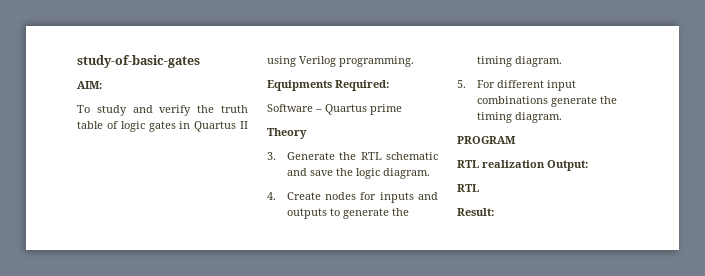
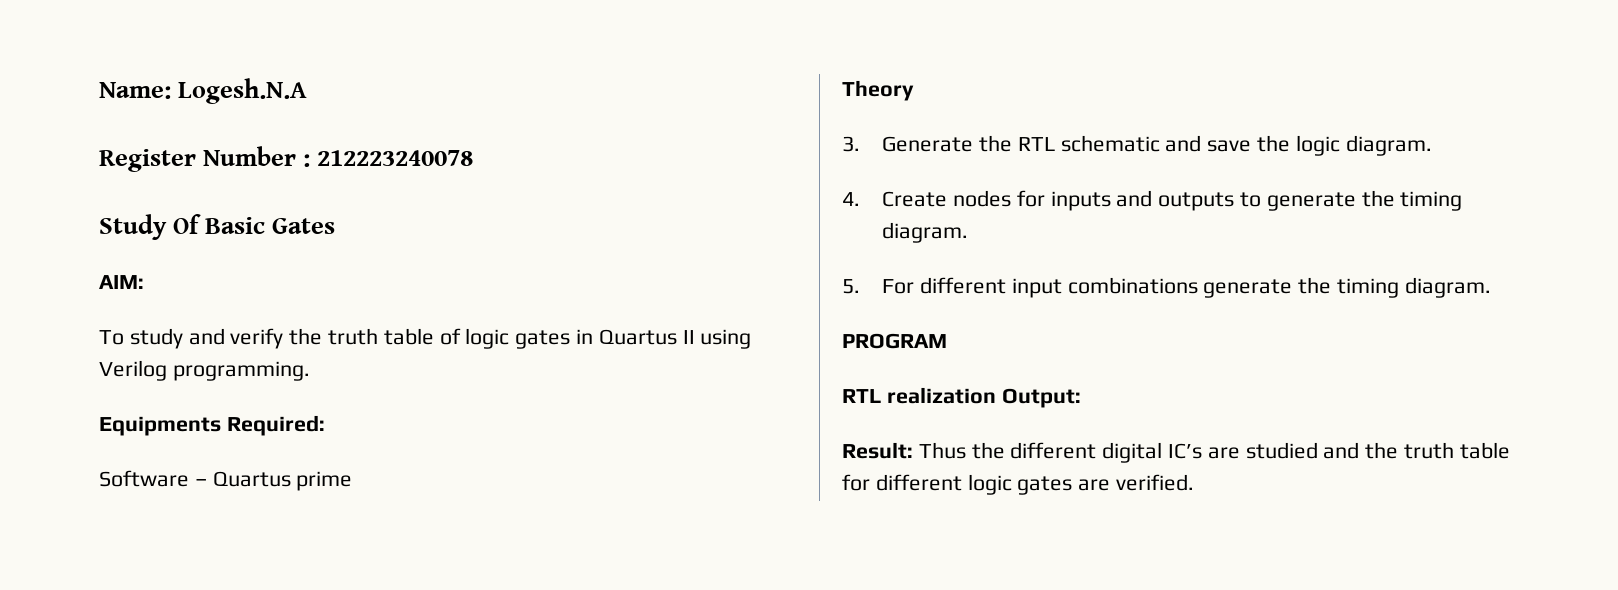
[77,55,200,68] study-of-basic-gates -> [99,78,308,104] [99,146,474,172] [99,214,336,240] Name: Logesh.N.A // Register Number : 212223240078 // Study Of Basic Gates
[457,184,479,192] // RTL -> (1081, 398) none
(494, 212) none -> [918,442,1510,463] [842,474,1195,495] Thus the different digital IC’s are studied and the truth table for different logic gates are verified.

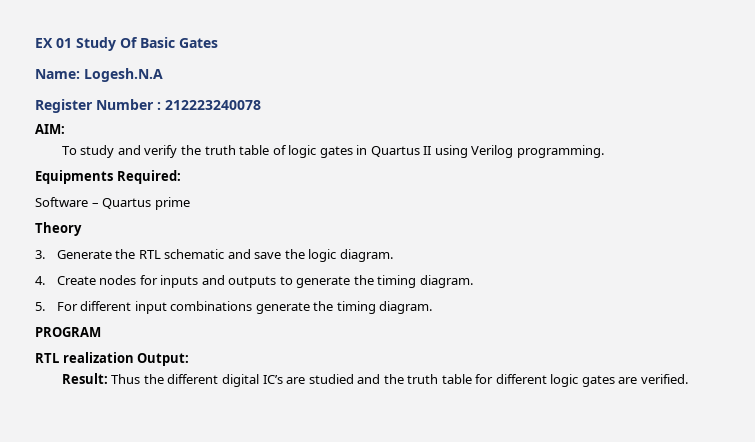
(99, 90) none -> [35,37,218,51] EX 01 Study Of Basic Gates //
[99,214,336,240] // Study Of Basic Gates -> (261, 105) none

